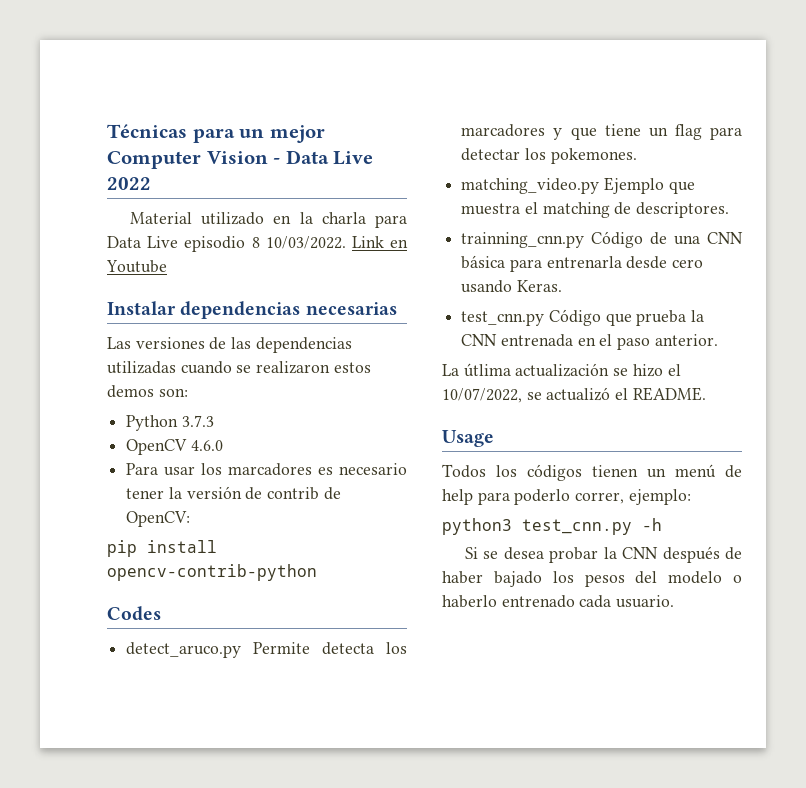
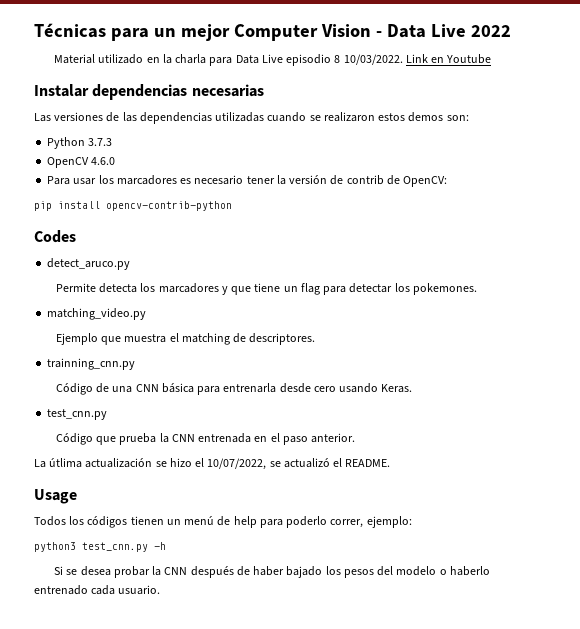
(242, 650) none -> (131, 264) //
(600, 186) none -> (147, 314) //
(585, 240) none -> (136, 364) //
(545, 318) none -> (108, 414) //

